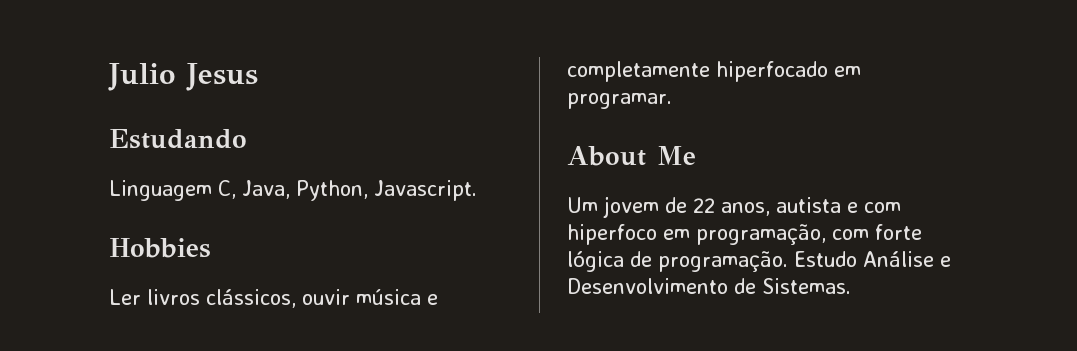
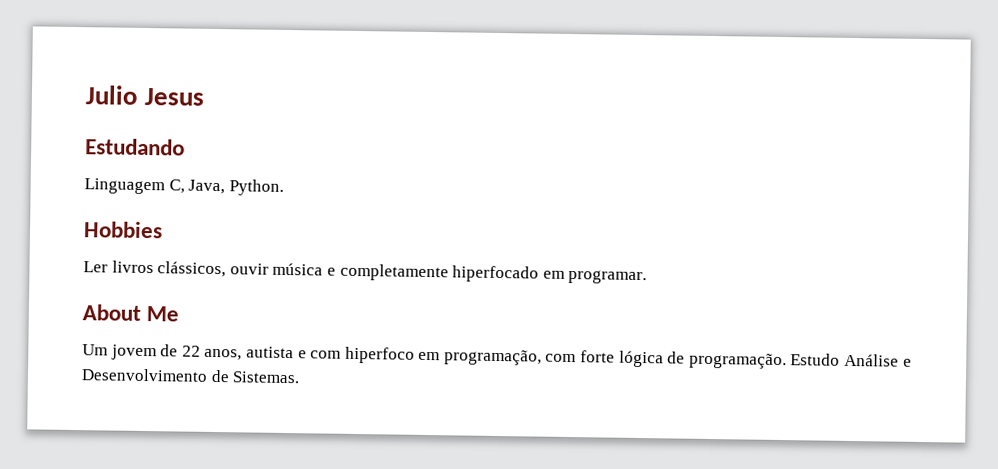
[296,180,477,201] Python, Javascript. -> [228,179,284,196] Python.

